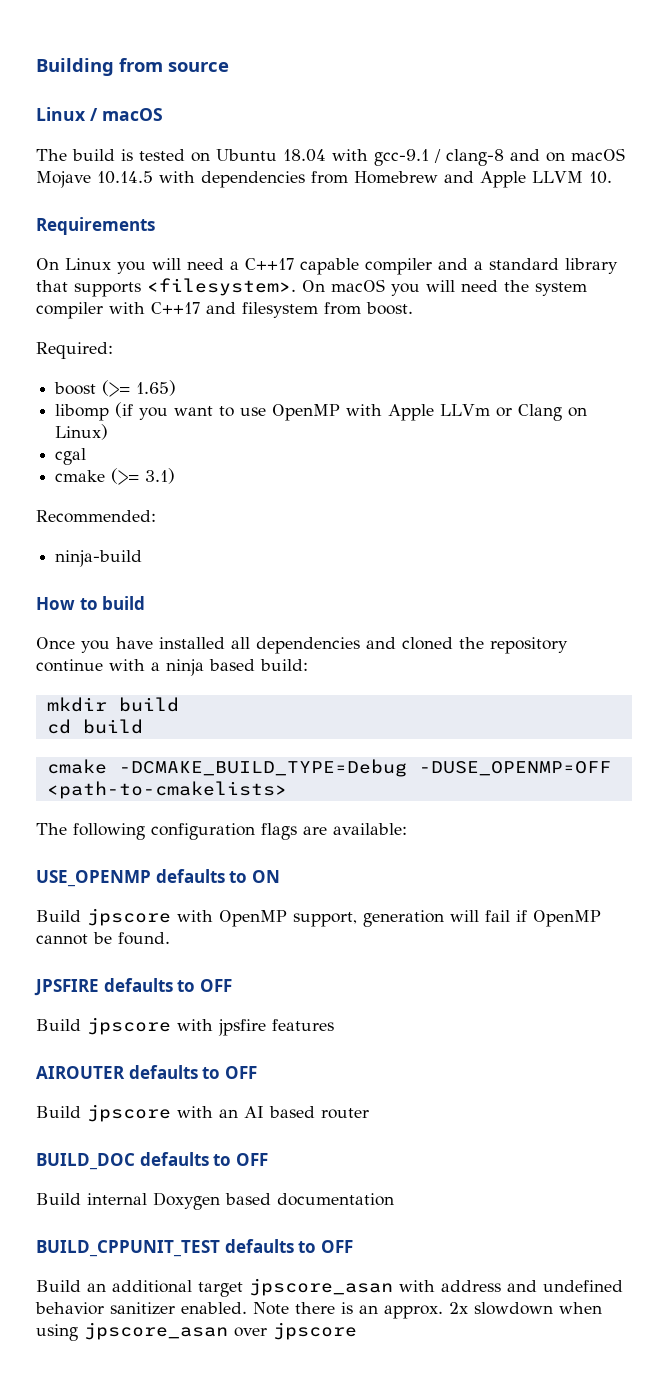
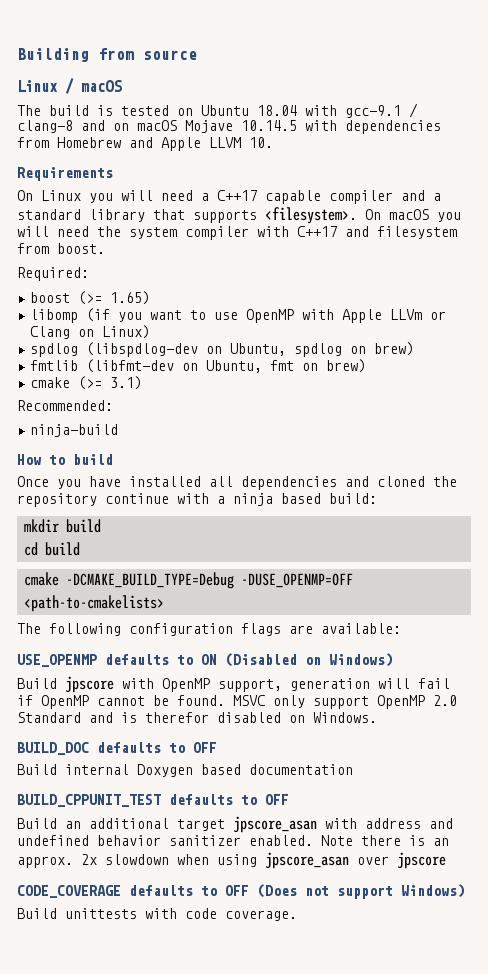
[55,448,87,465] cgal -> [30,342,415,357] [30,359,367,373] spdlog (libspdlog-dev on Ubuntu, spdlog on brew) // fmtlib (libfmt-dev on Ubuntu, fmt on brew)
(280, 876) none -> [225,653,393,667] (Disabled on Windows)
[34,978,232,996] [36,1017,334,1036] [36,1065,257,1079] [36,1104,369,1122] // JPSFIRE defaults to OFF // Build jpscore with jpsfire features // AIROUTER defaults to OFF // Build jpscore with an AI based router -> [233,695,457,709] [17,712,377,723] MSVC only support OpenMP 2.0 Standard and is therefor disabled on Windows.
(357, 1331) none -> [17,884,465,899] [17,908,297,921] // CODE_COVERAGE defaults to OFF (Does not support Windows) // Build unittests with code coverage.

